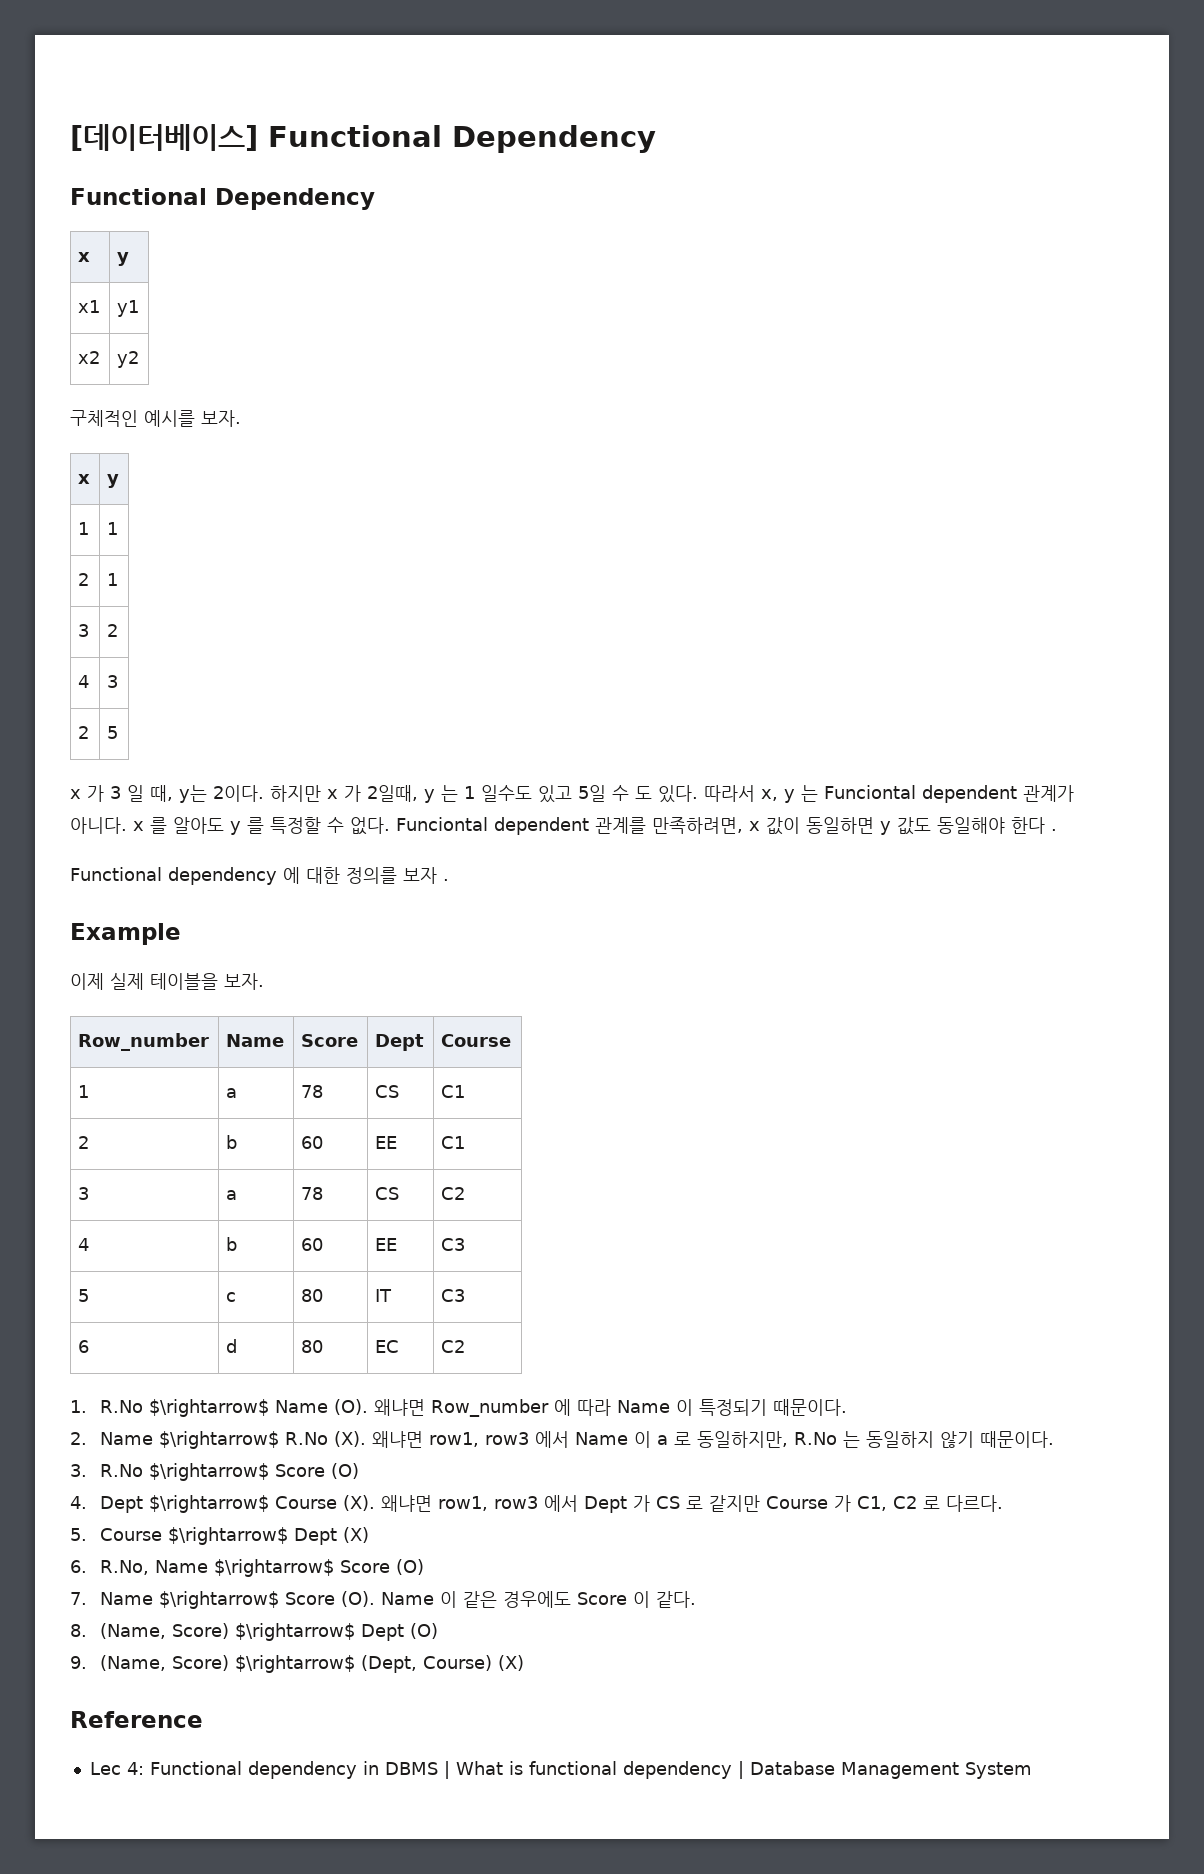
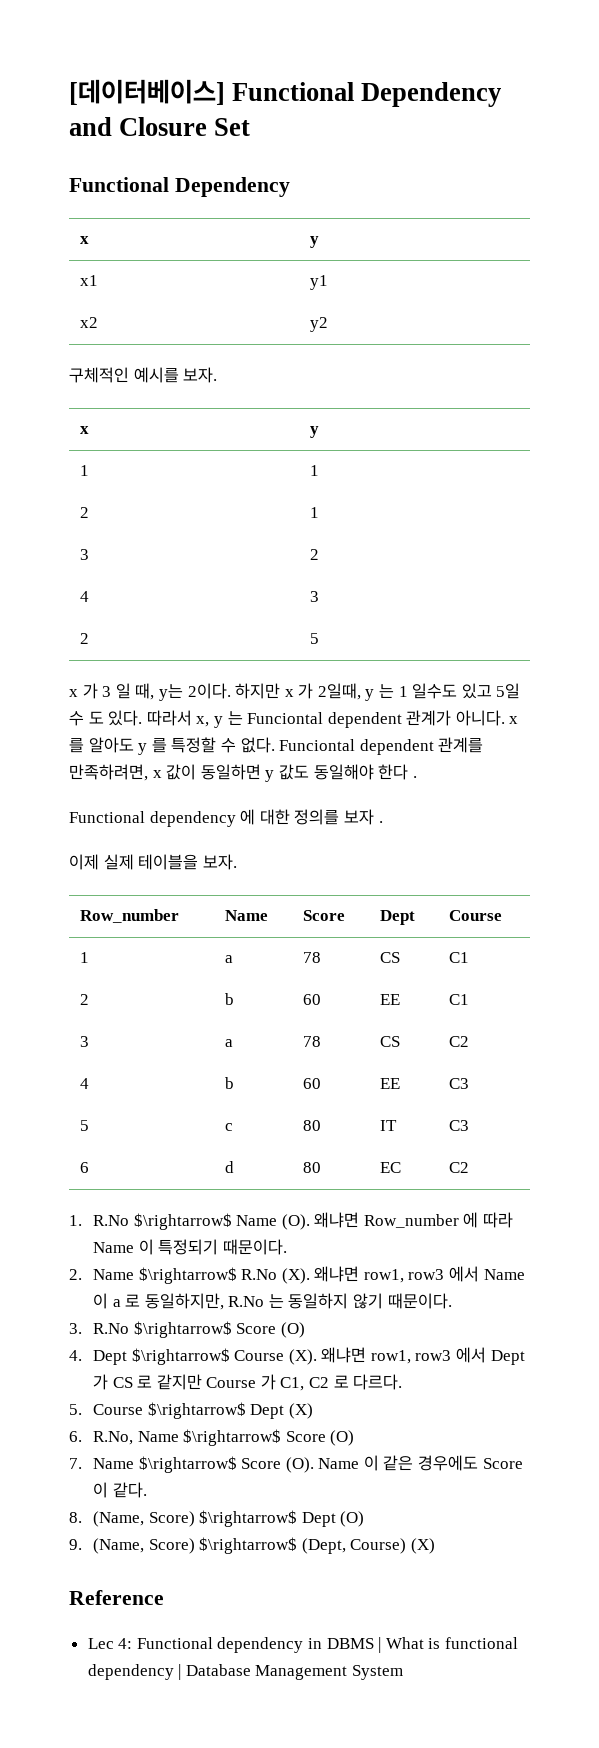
(656, 139) none -> [69,117,251,136] and Closure Set
[70,923,181,945] // Example -> (383, 822) none

